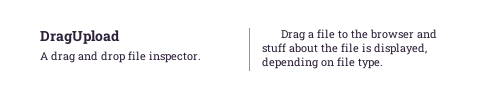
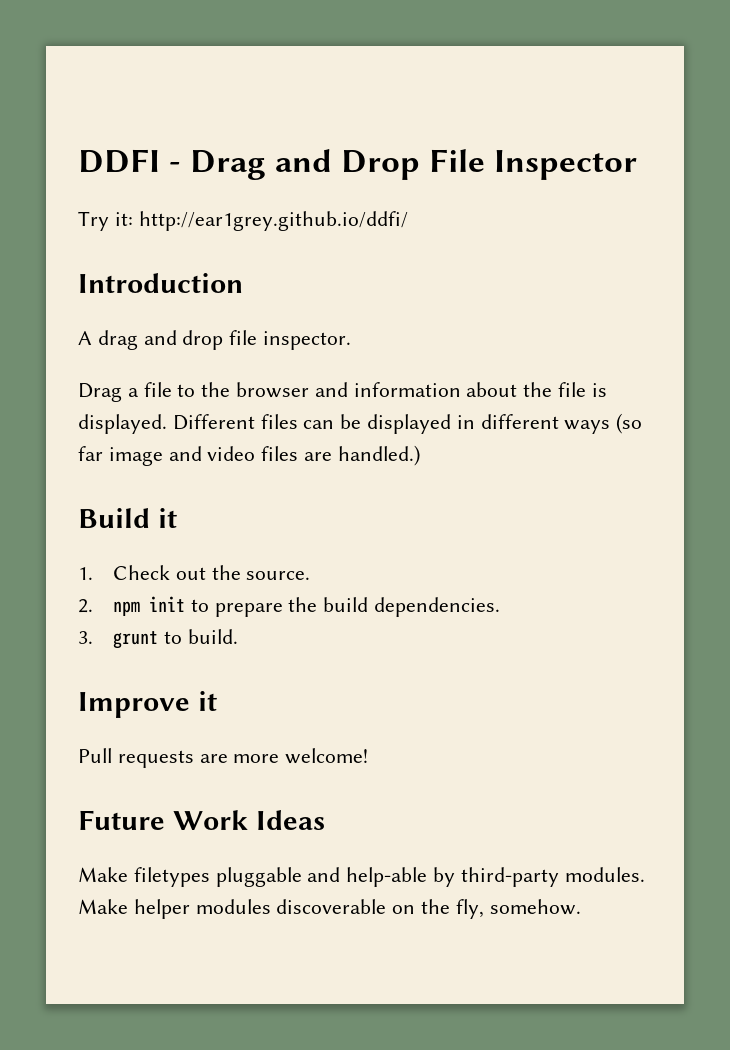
[40,30,120,44] DragUpload -> [78,149,638,180] [78,211,408,231] [78,273,243,293] DDFI - Drag and Drop File Inspector // Try it: http://ear1grey.github.io/ddfi/ // Introduction
[262,43,286,53] stuff -> [353,382,461,397] information
[374,43,427,55] [262,57,383,69] displayed, depending on file type. -> [78,413,643,434] [78,445,420,466] [78,508,177,528] [78,565,311,580] [78,596,501,617] [78,629,238,649] [78,691,217,718] [78,748,369,768] [78,810,325,830] [78,867,645,887] [78,899,581,919] displayed. Different files can be displayed in different ways (so far image and video files are handled.) // Build it // 1. Check out the source. // 2. npm init to prepare the build dependencies. // 3. grunt to build. // Improve it // Pull requests are more welcome! // Future Work Ideas // Make filetypes pluggable and help-able by third-party modules. Make helper modules discoverable on the fly, somehow.

